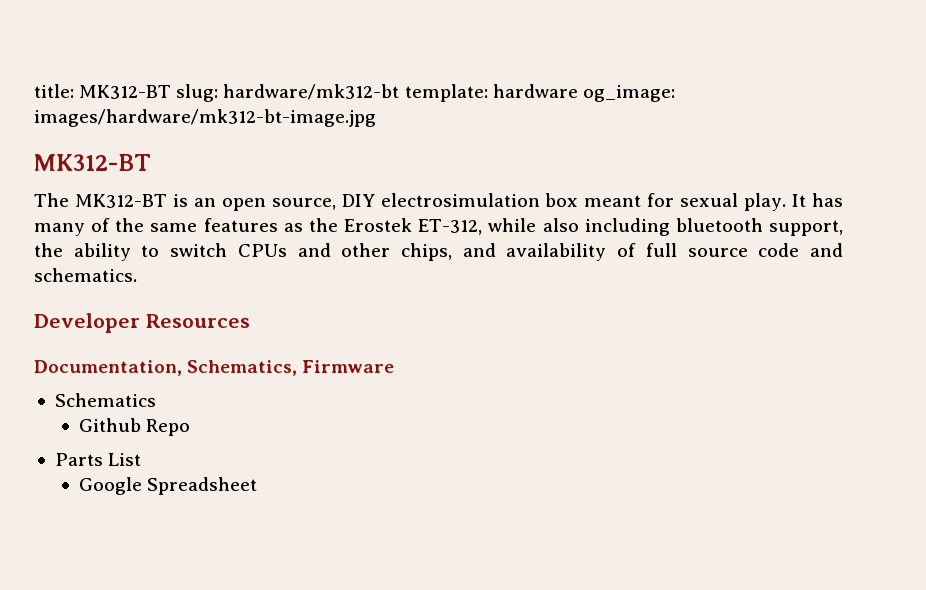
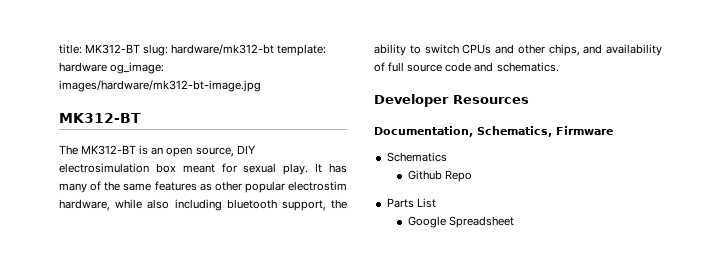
[308,218,483,235] the Erostek ET-312, -> [214,181,347,193] [59,199,110,211] other popular electrostim hardware,

